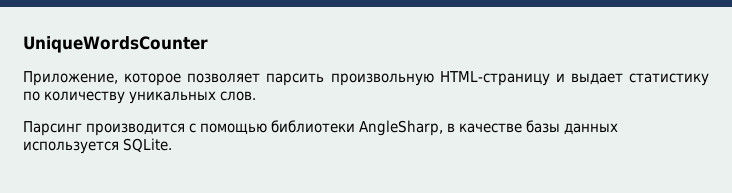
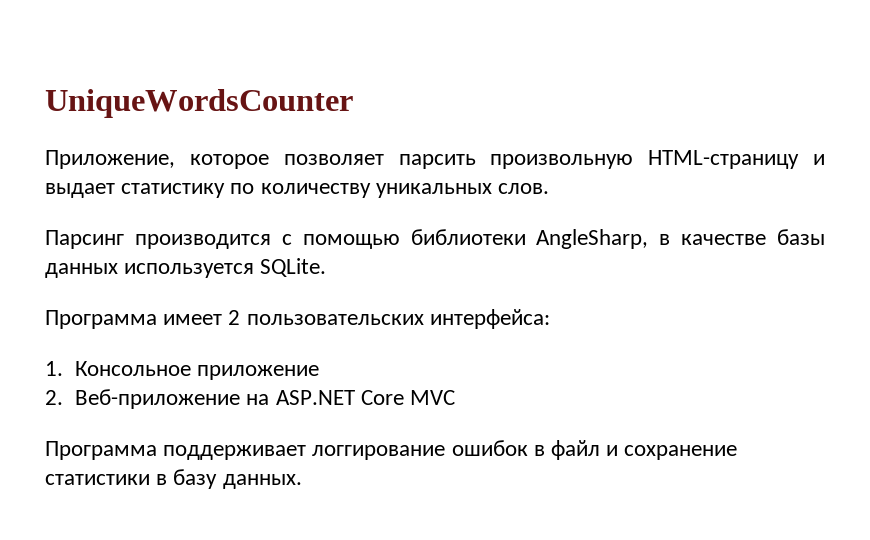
(172, 145) none -> [45,309,550,329] [45,361,320,380] [45,389,456,409] [45,440,738,460] [45,469,302,489] // Программа имеет 2 пользовательских интерфейса: // 1. Консольное приложение // 2. Веб-приложение на ASP.NET Core MVC // Программа поддерживает логгирование ошибок в файл и сохранение статистики в базу данных.

